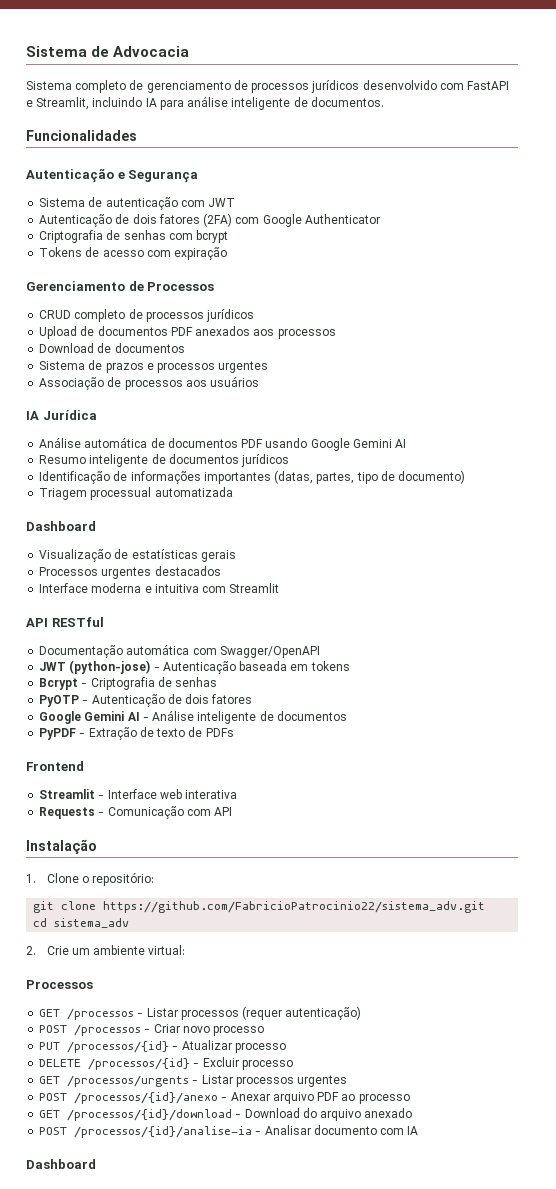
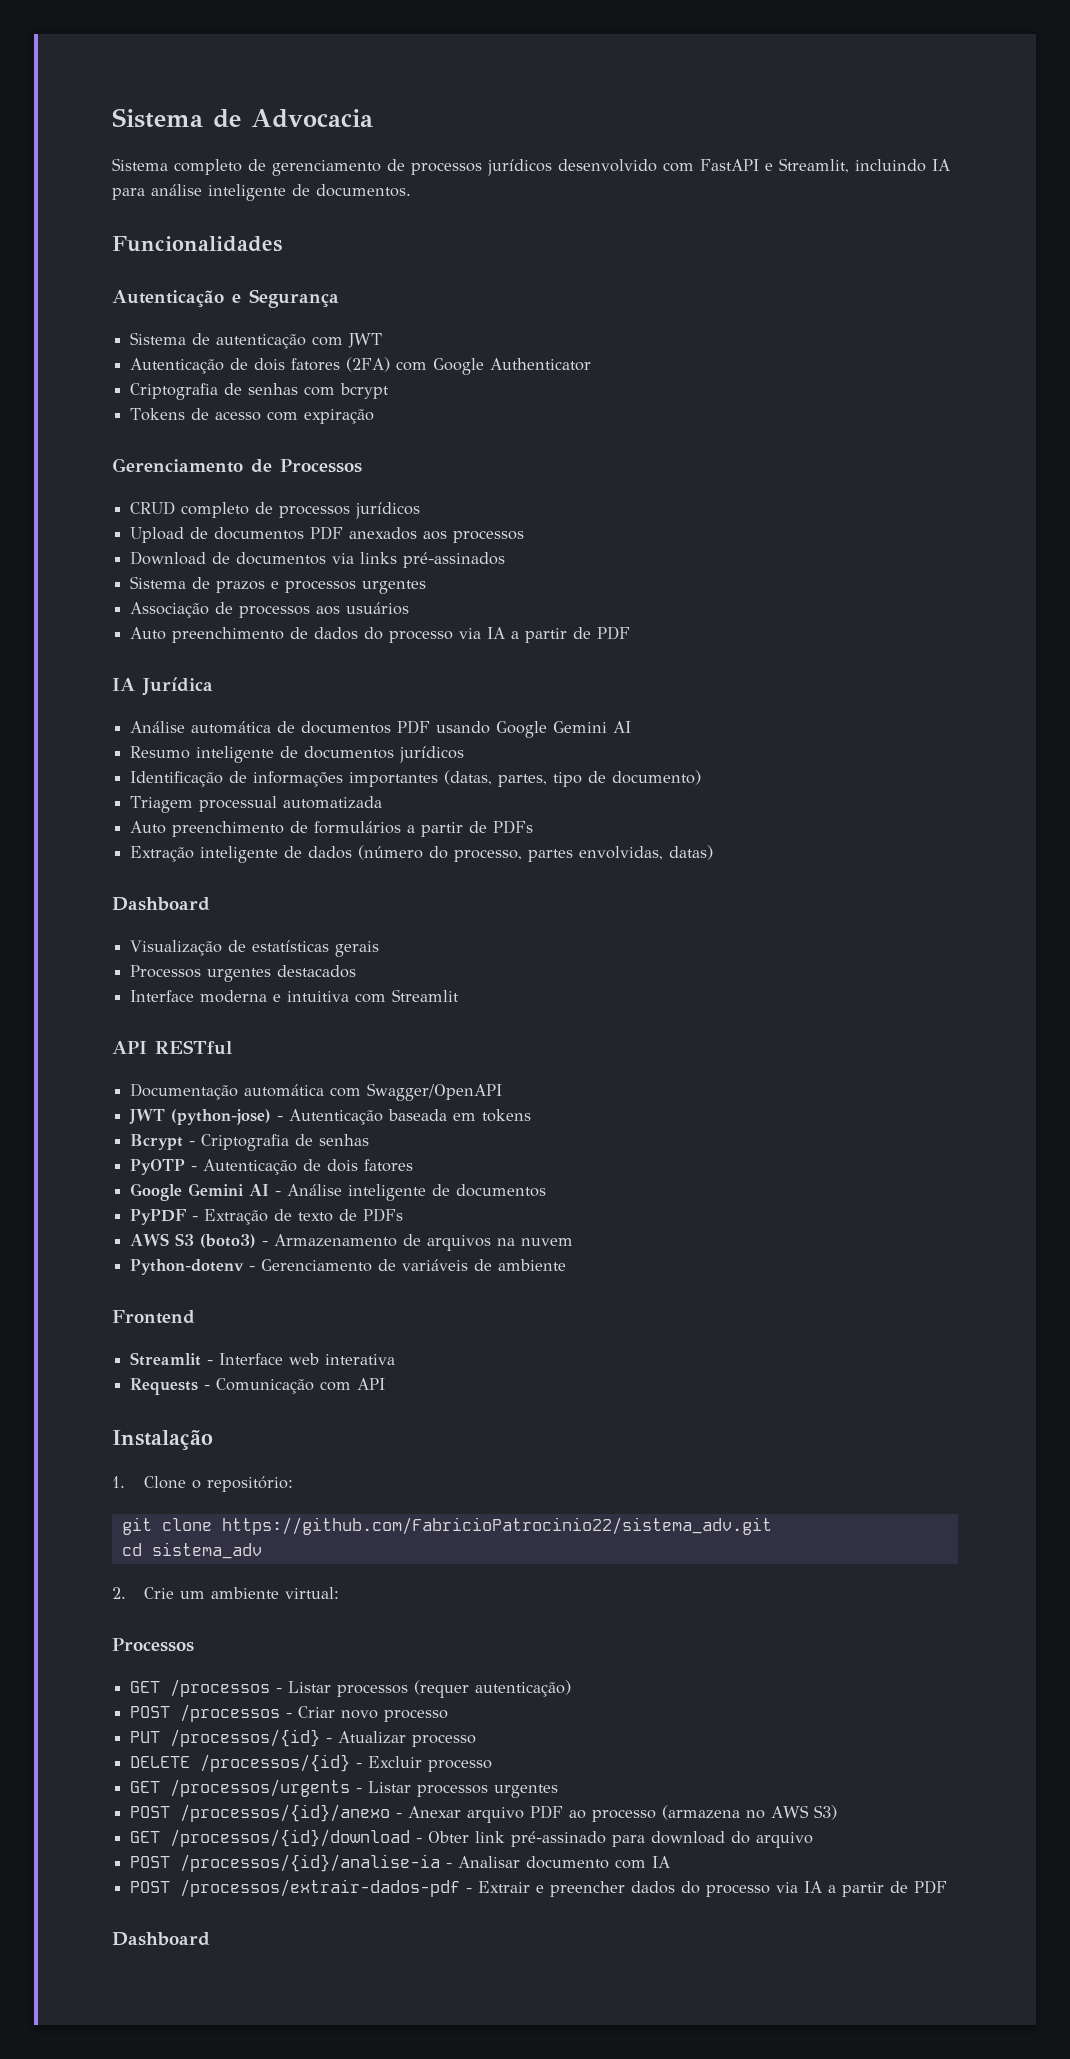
(185, 348) none -> [332,552,506,568] via links pré-assinados
(260, 381) none -> [130,626,631,643] // Auto preenchimento de dados do processo via IA a partir de PDF
(233, 492) none -> [130,820,534,837] [130,845,714,863] // Auto preenchimento de formulários a partir de PDFs // Extração inteligente de dados (número do processo, partes envolvidas, datas)
(234, 732) none -> [130,1233,574,1251] [130,1259,567,1275] // AWS S3 (boto3) - Armazenamento de arquivos na nuvem // Python-dotenv - Gerenciamento de variáveis de ambiente
(410, 1099) none -> [662,1805,838,1820] (armazena no AWS S3)
[244,1108,300,1118] Download -> [428,1831,726,1847] Obter link pré-assinado para download
[364,1108,413,1118] anexado -> (814, 1840) none
(419, 1130) none -> [130,1879,948,1897] // POST /processos/extrair-dados-pdf - Extrair e preencher dados do processo via IA a partir de PDF

